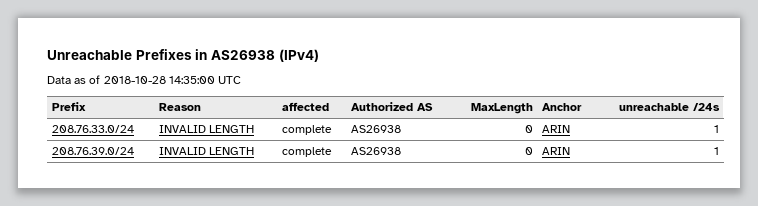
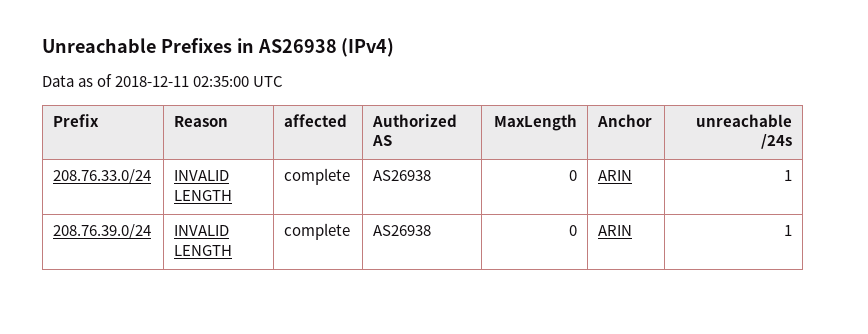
[103,76,215,84] 2018-10-28 14:35:00 -> [115,76,250,87] 2018-12-11 02:35:00

